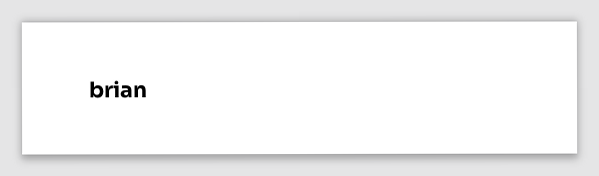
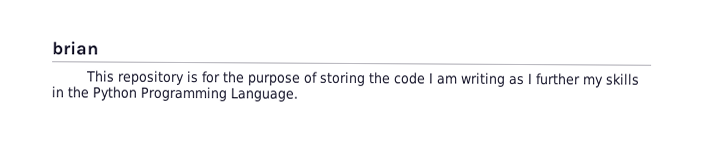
(148, 89) none -> [84,70,640,88] [51,86,298,102] // This repository is for the purpose of storing the code I am writing as I further my skills in the Python Programming Language.

